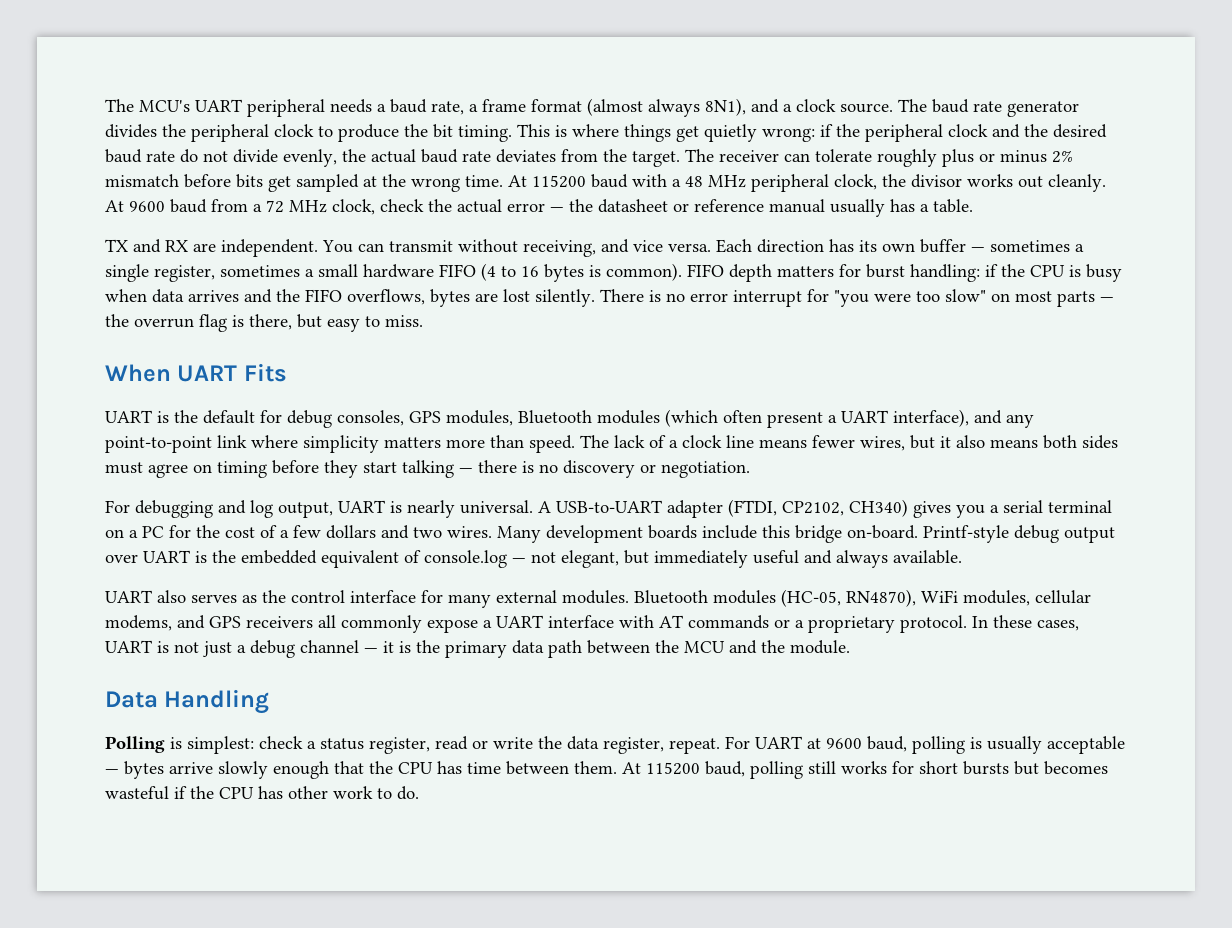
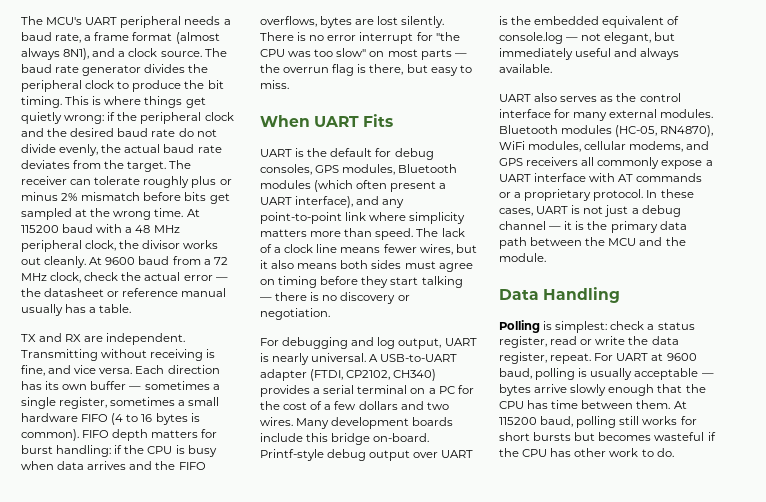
[322,239,596,257] You can transmit without receiving, -> [21,349,216,361] [21,365,45,376] Transmitting without receiving is fine,
[834,290,911,307] "you were -> [435,32,460,41] [260,49,312,57] "the CPU was
[913,501,985,518] gives you -> [260,385,310,397] provides

